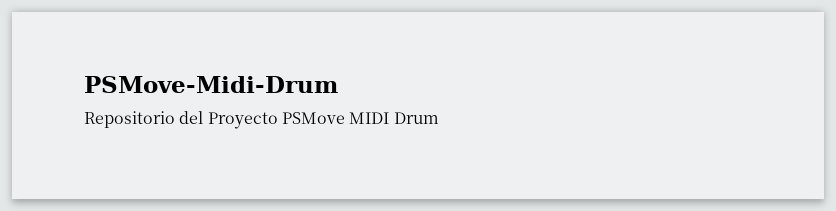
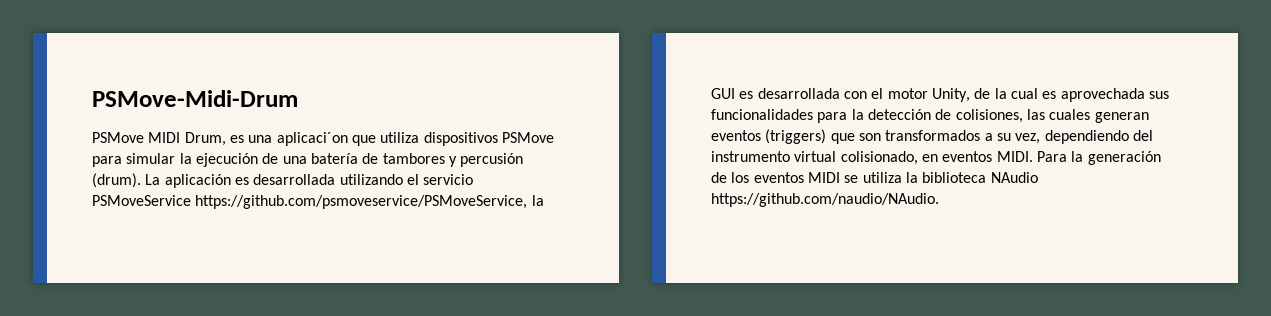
[84,111,439,129] Repositorio del Proyecto PSMove MIDI Drum -> [92,132,554,146] [92,153,524,167] [92,173,474,188] [92,195,544,209] [711,88,1169,102] [711,109,1149,123] [711,129,1153,144] [711,151,1161,165] [711,172,1038,183] [711,193,939,207] PSMove MIDI Drum, es una aplicaci´on que utiliza dispositivos PSMove para simular la ejecución de una batería de tambores y percusión (drum). La aplicación es desarrollada utilizando el servicio PSMoveService https://github.com/psmoveservice/PSMoveService, la GUI es desarrollada con el motor Unity, de la cual es aprovechada sus funcionalidades para la detección de colisiones, las cuales generan eventos (triggers) que son transformados a su vez, dependiendo del instrumento virtual colisionado, en eventos MIDI. Para la generación de los eventos MIDI se utiliza la biblioteca NAudio https://github.com/naudio/NAudio.

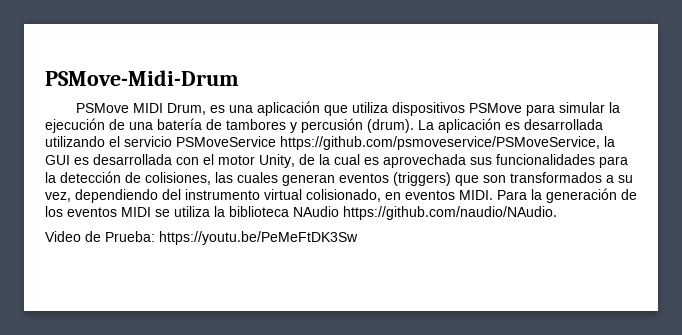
[276,132,348,146] aplicaci´on -> [256,101,320,116] aplicación
(939, 200) none -> [45,231,358,245] // Video de Prueba: https://youtu.be/PeMeFtDK3Sw

